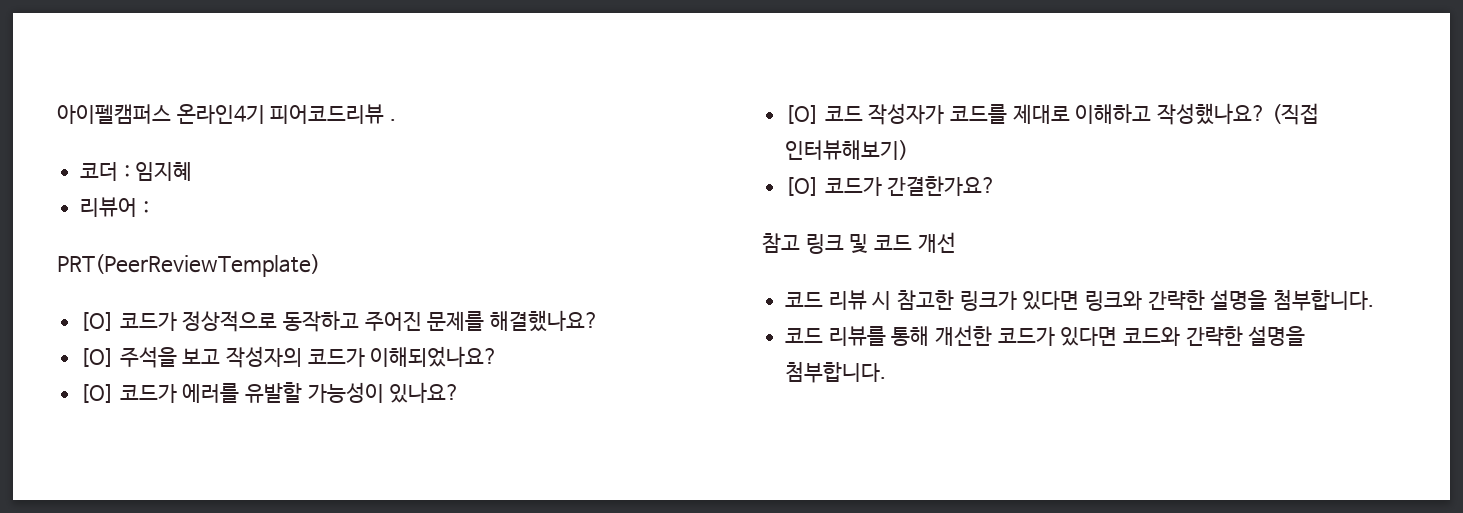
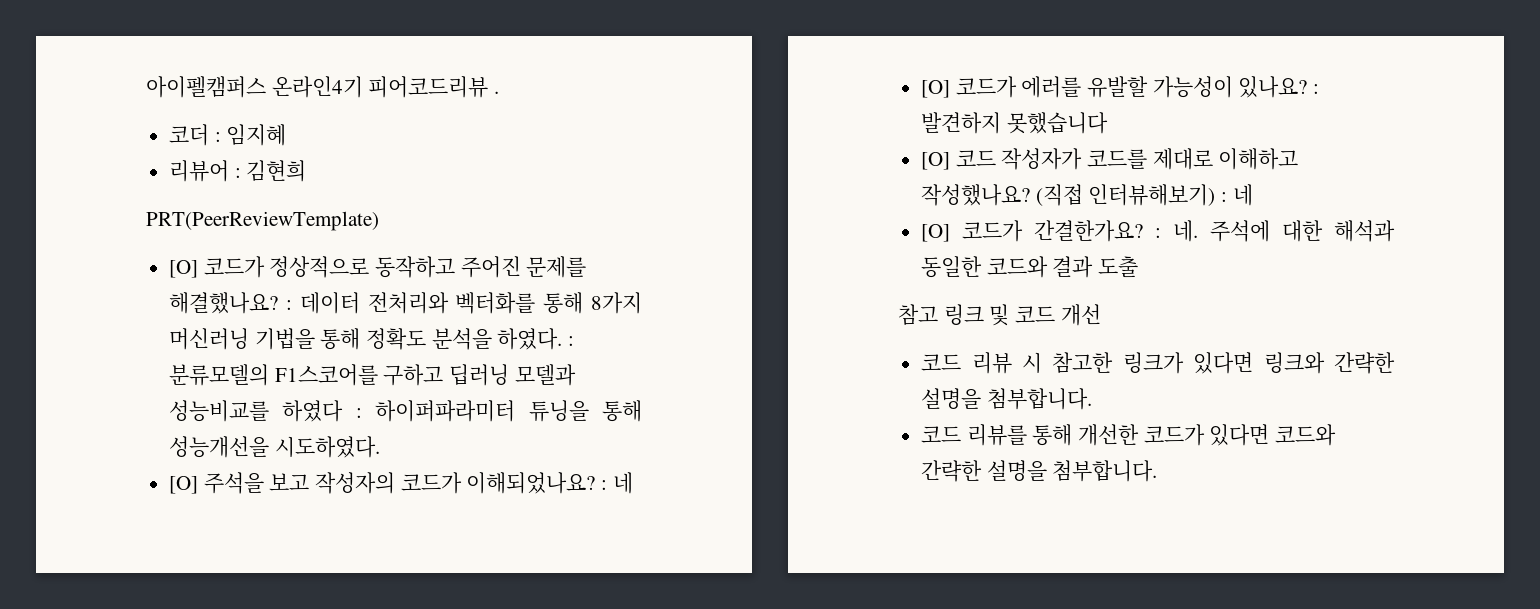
(149, 207) none -> [246,160,307,182] 김현희
(600, 321) none -> [285,292,642,314] [169,328,575,350] [169,364,576,386] [169,400,642,422] [169,436,380,458] : 데이터 전처리와 벡터화를 통해 8가지 머신러닝 기법을 통해 정확도 분석을 하였다. : 분류모델의 F1스코어를 구하고 딥러닝 모델과 성능비교를 하였다 : 하이퍼파라미터 튜닝을 통해 성능개선을 시도하였다.
(499, 356) none -> [601,472,633,494] : 네
(461, 392) none -> [1313,84,1320,94] [921,112,1108,134] : 발견하지 못했습니다
(909, 150) none -> [1221,184,1253,206] : 네
(997, 186) none -> [1155,220,1395,242] [921,256,1139,278] : 네. 주석에 대한 해석과 동일한 코드와 결과 도출

